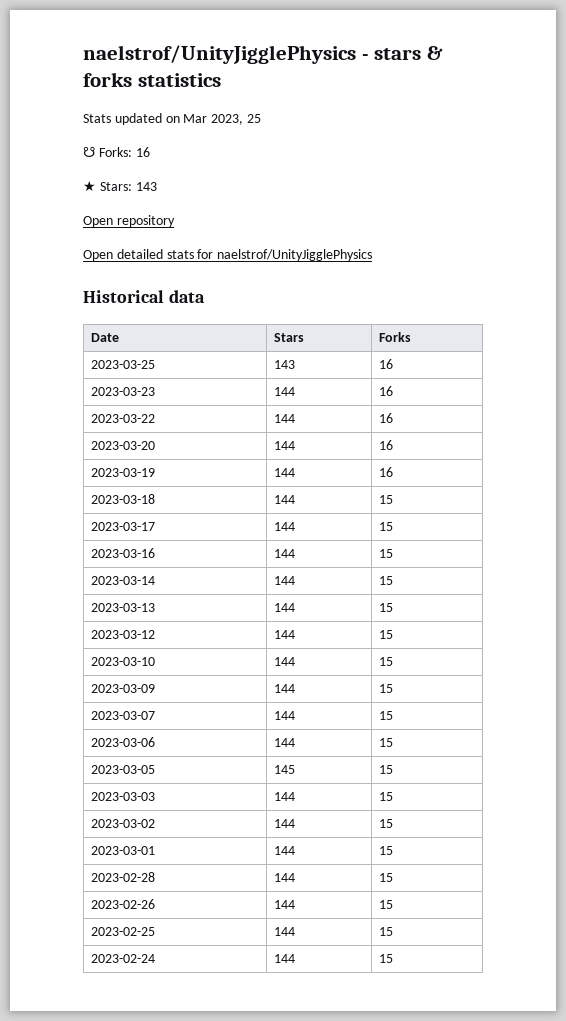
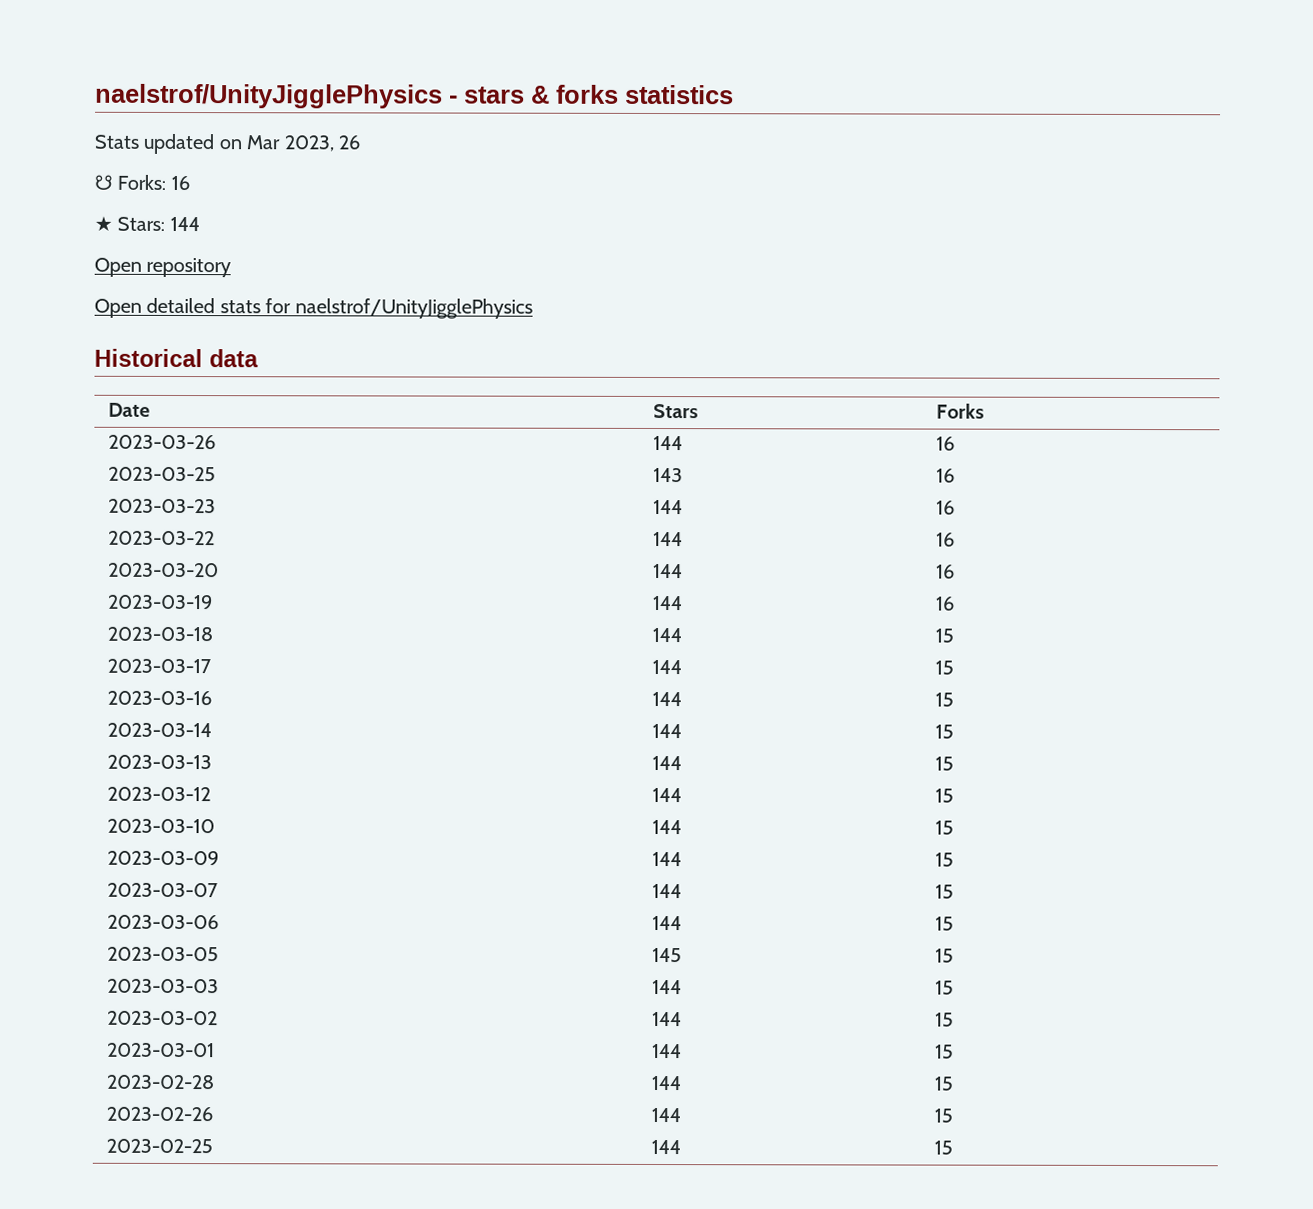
[246,114,261,123] 25 -> [338,135,360,150] 26
[135,182,157,191] 143 -> [169,216,200,232] 144
(411, 337) none -> [107,434,216,450] [652,435,683,451] [935,436,955,451] // 2023-03-26 | 144 | 16
[90,954,155,963] [273,954,295,963] [378,954,393,963] // 2023-02-24 | 144 | 15 -> (953, 1147) none

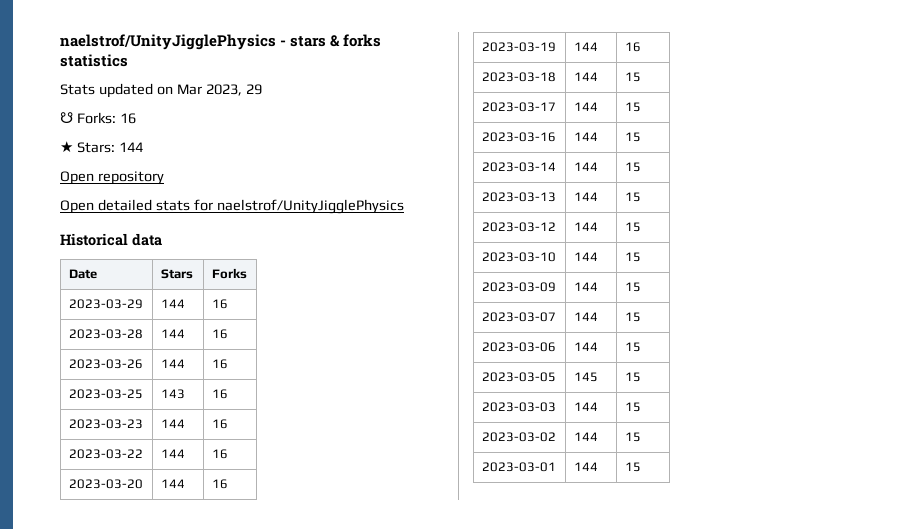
[338,135,360,150] 26 -> [245,84,262,95] 29
(984, 411) none -> [68,299,143,309] [160,299,185,308] [211,299,228,309] [68,329,143,339] [160,329,185,338] [211,329,228,339] // 2023-03-29 | 144 | 16 // 2023-03-28 | 144 | 16
[105,1074,215,1090] [650,1075,682,1091] [933,1076,954,1091] [105,1106,213,1122] [650,1107,681,1123] [933,1108,953,1123] [105,1138,213,1154] [650,1139,681,1155] [933,1140,953,1155] // 2023-02-28 | 144 | 15 // 2023-02-26 | 144 | 15 // 2023-02-25 | 144 | 15 -> (641, 467) none

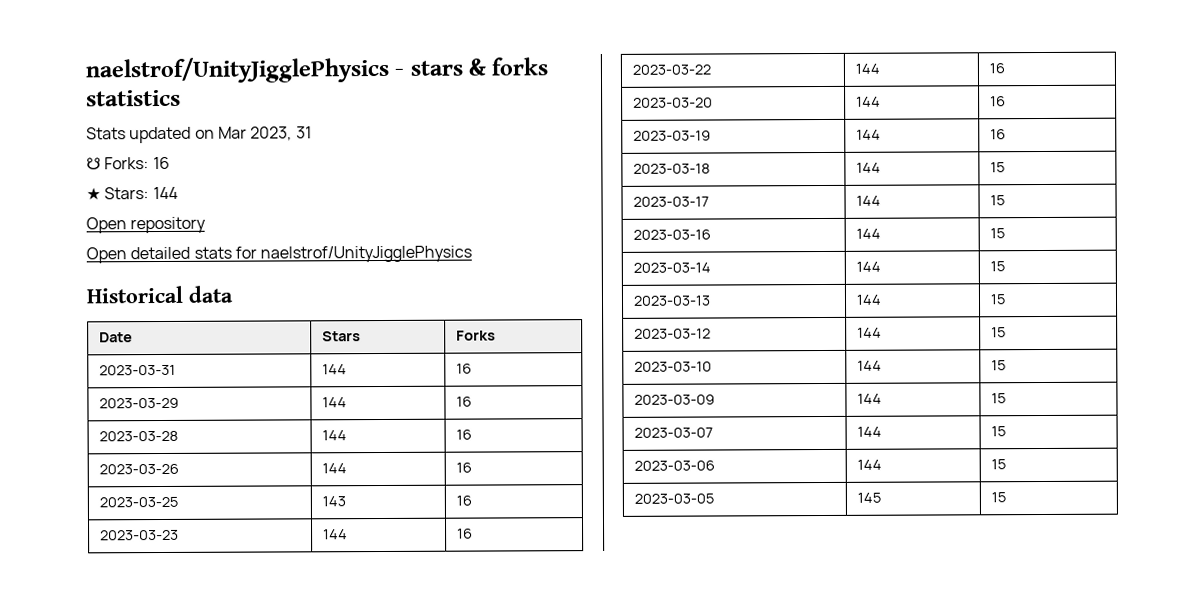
[245,84,262,95] 29 -> [295,126,312,139] 31
(247, 273) none -> [99,364,177,376] [322,364,348,375] [456,363,473,374] // 2023-03-31 | 144 | 16
[481,402,556,412] [573,402,598,411] [624,402,641,412] [481,432,556,442] [573,432,598,441] [624,432,641,442] [481,462,556,472] [573,462,598,471] [624,462,641,472] // 2023-03-03 | 144 | 15 // 2023-03-02 | 144 | 15 // 2023-03-01 | 144 | 15 -> (1007, 497) none

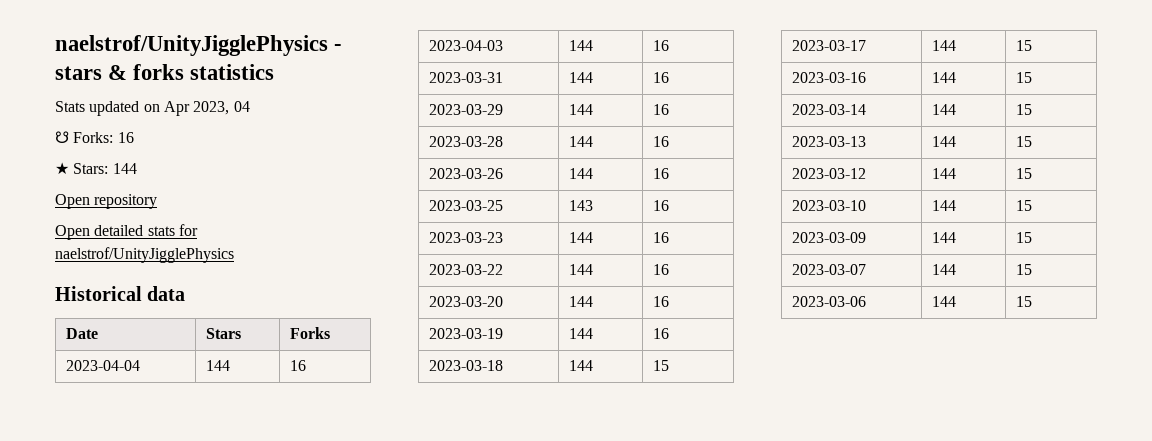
[217,126,312,141] Mar 2023, 31 -> [163,101,250,116] Apr 2023, 04
(497, 335) none -> [65,360,140,371] [205,360,230,371] [289,360,306,371] [428,40,503,51] [568,40,593,51] [652,40,669,51] // 2023-04-04 | 144 | 16 // 2023-04-03 | 144 | 16
[634,493,715,504] [857,492,882,503] [991,492,1007,503] // 2023-03-05 | 145 | 15 -> (1032, 301) none

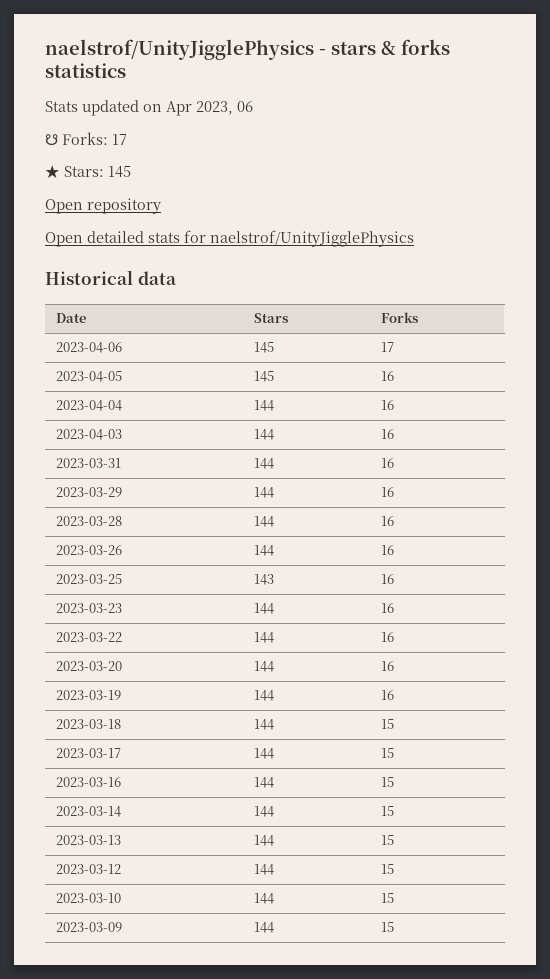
[233,101,250,112] 04 -> [237,101,253,112] 06
[117,132,134,143] 16 -> [112,134,127,145] 17
[112,163,137,174] 144 -> [108,166,131,178] 145
(330, 333) none -> [56,342,123,353] [254,342,275,353] [381,342,395,352] [56,371,123,382] [254,371,275,382] [381,371,395,381] // 2023-04-06 | 145 | 17 // 2023-04-05 | 145 | 16
[791,264,866,275] [931,264,956,275] [1015,264,1032,275] [791,296,866,307] [931,296,956,307] [1015,296,1032,307] // 2023-03-07 | 144 | 15 // 2023-03-06 | 144 | 15 -> (395, 927) none

